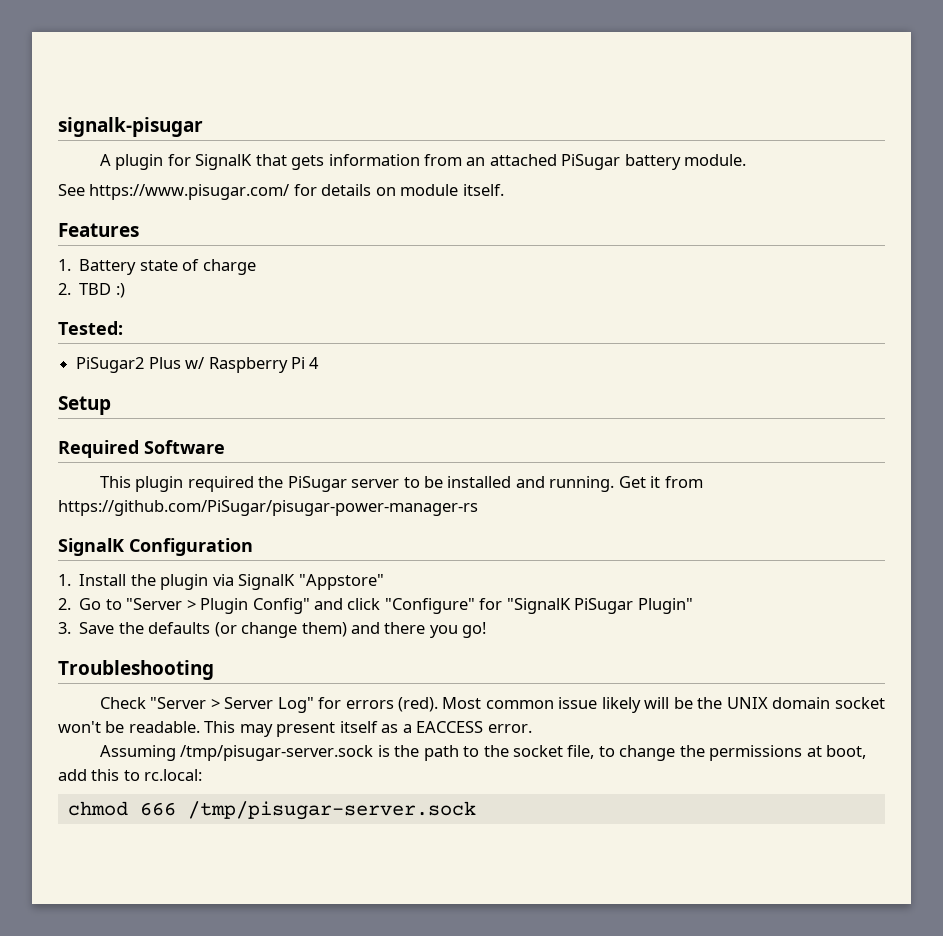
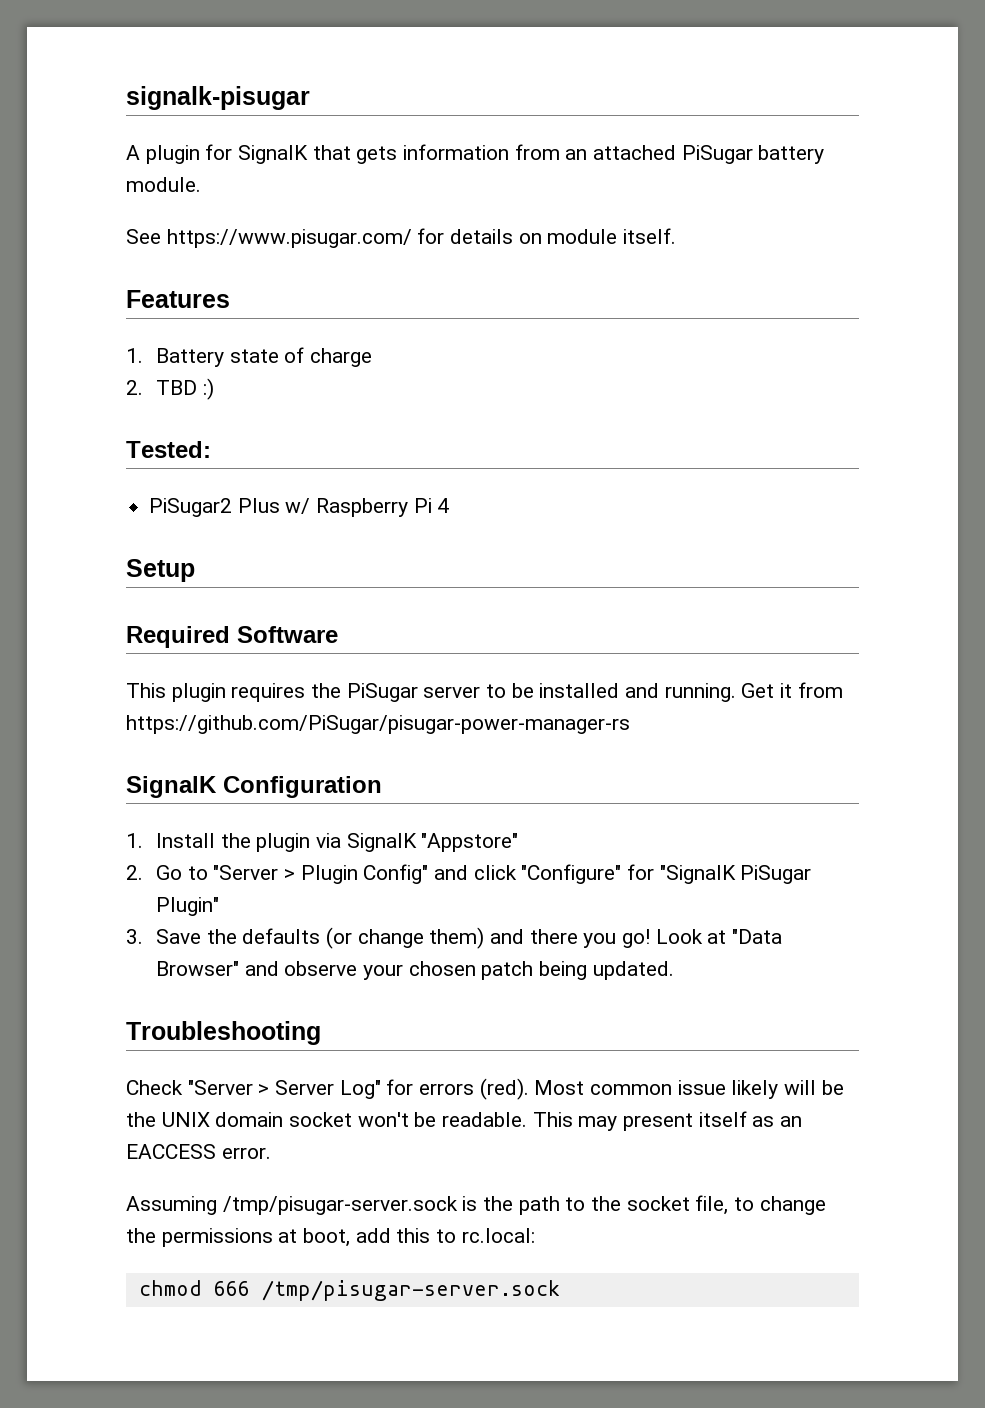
[187,476,254,492] required -> [231,683,306,702] requires
(487, 630) none -> [655,929,783,944] [156,961,674,980] Look at "Data Browser" and observe your chosen patch being updated.
[402,724,412,733] a -> [780,1116,803,1127] an

